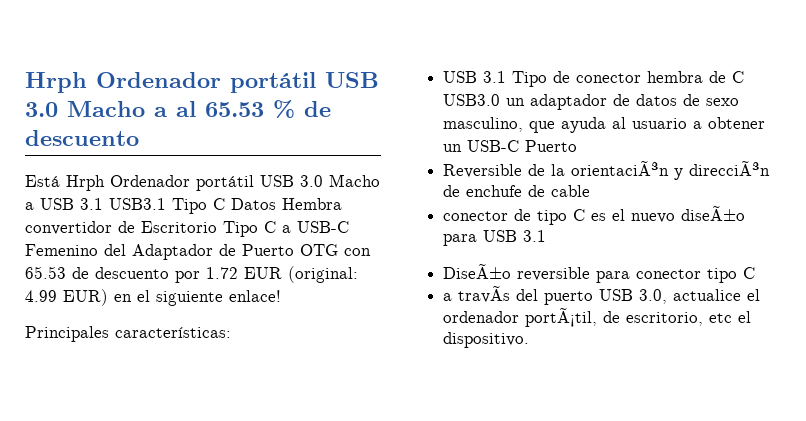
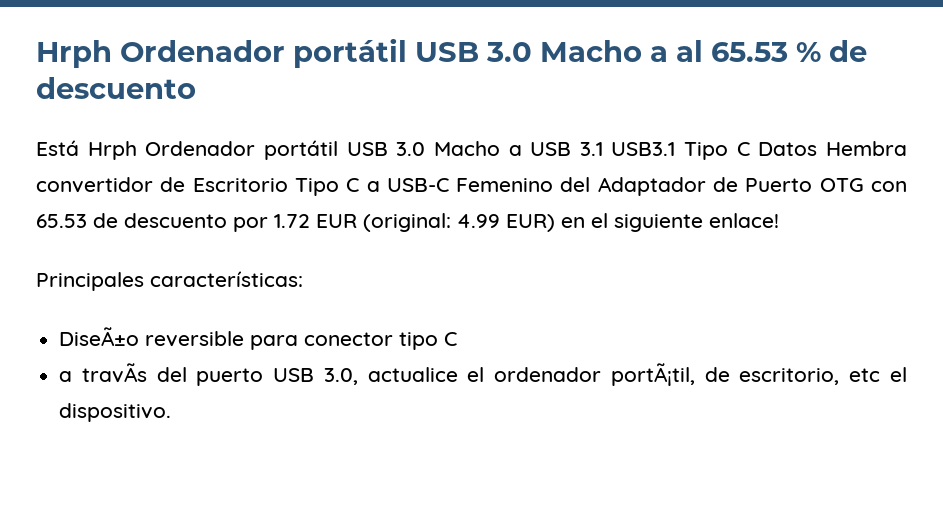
[443,71,745,87] [443,94,740,110] [443,117,766,133] [443,140,578,152] [443,160,771,180] [443,185,591,197] [443,205,746,225] [443,230,547,246] // USB 3.1 Tipo de conector hembra de C USB3.0 un adaptador de datos de sexo masculino, que ayuda al usuario a obtener un USB-C Puerto // Reversible de la orientaciÃ³n y direcciÃ³n de enchufe de cable // conector de tipo C es el nuevo diseÃ±o para USB 3.1 -> (303, 279) none

